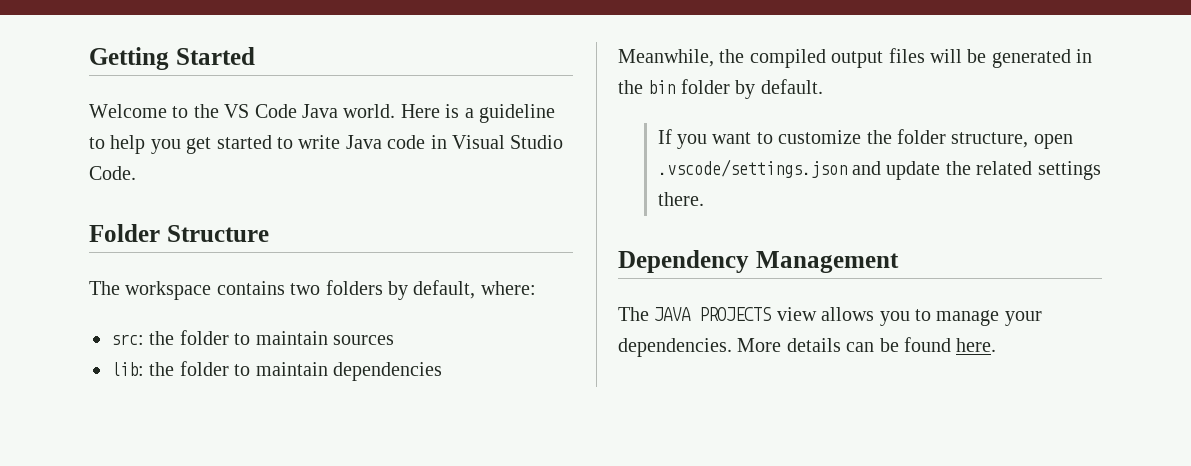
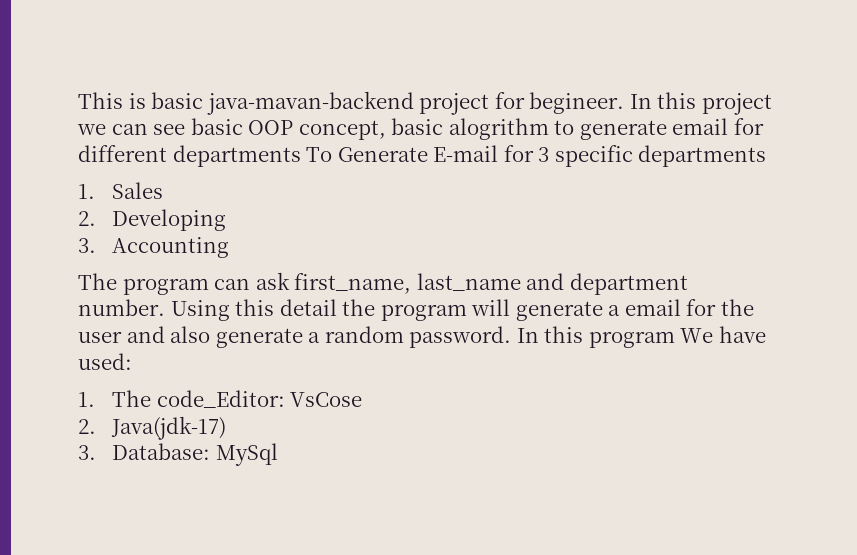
[89,47,255,70] [89,104,555,123] [89,135,564,154] [89,166,136,180] [89,224,269,242] [89,280,536,300] [111,330,394,345] [111,361,442,381] [618,48,1093,68] [618,79,823,99] [657,129,1073,149] [657,159,1101,180] [657,192,704,206] [618,250,899,273] [618,307,1042,326] [618,337,997,357] Getting Started // Welcome to the VS Code Java world. Here is a guideline to help you get started to write Java code in Visual Studio Code. // Folder Structure // The workspace contains two folders by default, where: // src: the folder to maintain sources // lib: the folder to maintain dependencies // Meanwhile, the compiled output files will be generated in the bin folder by default. // If you want to customize the folder structure, open .vscode/settings.json and update the related settings there. // Dependency Management // The JAVA PROJECTS view allows you to manage your dependencies. More details can be found here. -> [78,91,772,115] [77,118,764,140] [78,145,767,167] [78,182,164,199] [78,209,227,231] [78,237,230,258] [78,272,688,295] [78,299,754,321] [78,326,766,348] [78,353,132,370] [78,390,363,408] [78,416,227,440] [78,443,278,466] This is basic java-mavan-backend project for begineer. In this project we can see basic OOP concept, basic alogrithm to generate email for different departments To Generate E-mail for 3 specific departments // 1. Sales // 2. Developing // 3. Accounting // The program can ask first_name, last_name and department number. Using this detail the program will generate a email for the user and also generate a random password. In this program We have used: // 1. The code_Editor: VsCose // 2. Java(jdk-17) // 3. Database: MySql

